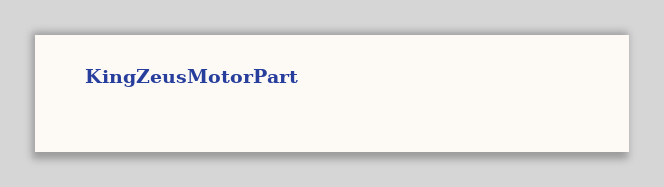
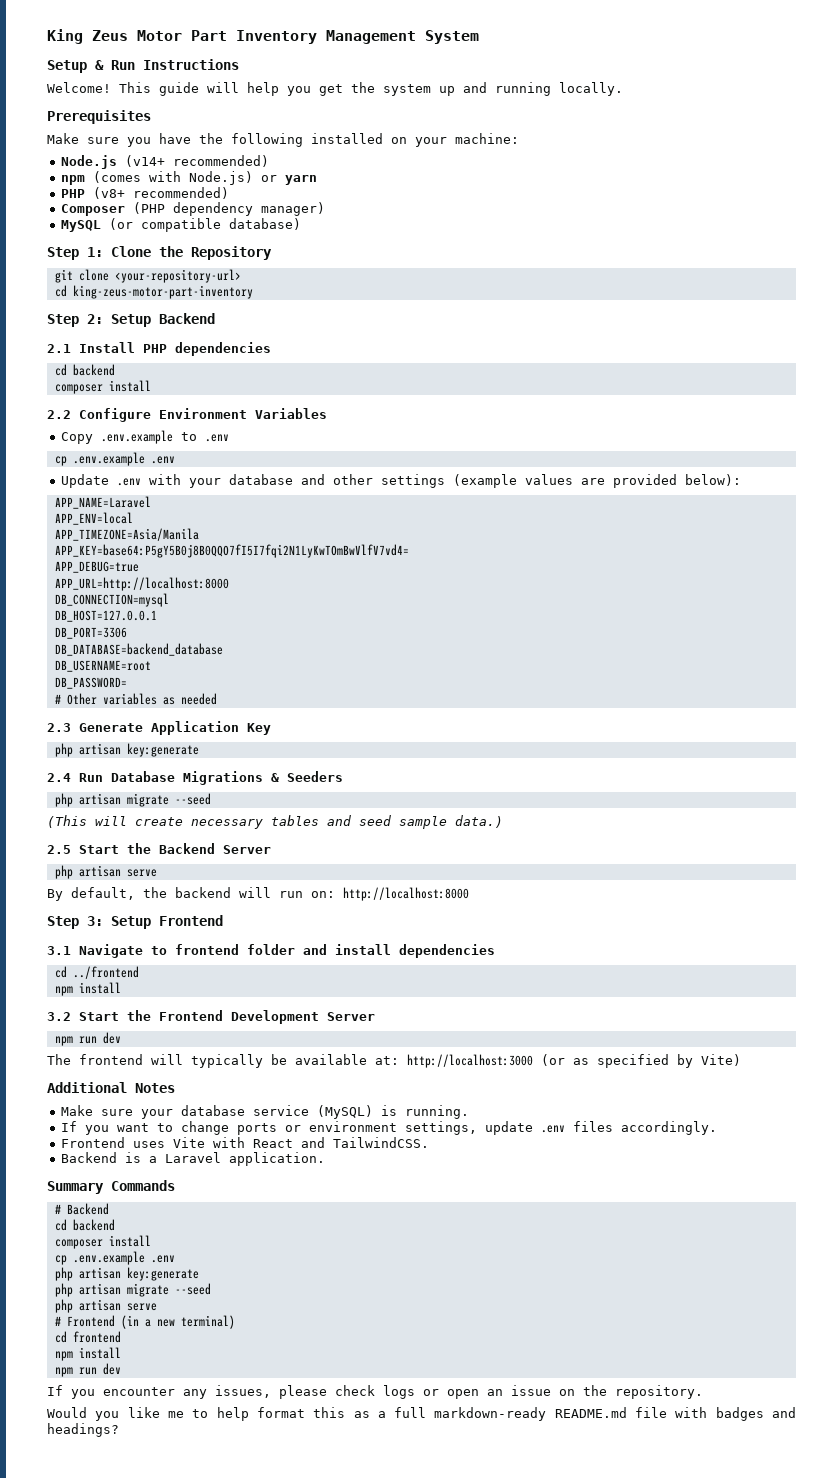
[85,69,298,87] KingZeusMotorPart -> [47,29,479,44] [47,59,239,73] [47,82,623,96] [47,110,151,124] [47,133,519,147] [60,155,269,169] [60,171,317,185] [60,187,229,199] [60,202,325,216] [60,218,301,232] [47,246,272,260] [54,269,241,283] [54,285,253,299] [47,313,215,327] [47,342,271,356] [54,364,115,376] [54,380,151,394] [47,408,327,422] [60,430,229,444] [54,452,175,466] [60,474,741,488] [54,496,151,509] [54,512,133,525] [54,528,199,541] [54,544,409,558] [54,561,139,573] [54,577,229,591] [54,593,169,607] [54,610,157,622] [54,627,127,639] [54,643,223,656] [54,660,151,672] [54,677,127,689] [54,693,217,705] [47,721,271,735] [54,743,199,757] [47,771,343,785] [54,793,211,807] [47,815,503,829] [47,843,271,854] [54,865,157,879] [47,887,469,901] [47,915,223,929] [47,944,495,958] [54,966,139,979] [54,982,121,996] [47,1010,375,1024] [54,1032,121,1046] [47,1054,741,1068] [47,1082,175,1093] [60,1105,469,1119] [60,1121,717,1135] [60,1137,429,1148] [60,1152,325,1166] [47,1180,175,1194] [54,1203,109,1215] [54,1219,115,1231] [54,1235,151,1249] [54,1251,175,1265] [54,1267,199,1281] [54,1283,211,1297] [54,1299,157,1313] [54,1315,235,1329] [54,1331,121,1343] [54,1347,121,1361] [54,1363,121,1377] [47,1385,703,1399] [47,1407,796,1421] [47,1423,119,1437] King Zeus Motor Part Inventory Management System // Setup & Run Instructions // Welcome! This guide will help you get the system up and running locally. // Prerequisites // Make sure you have the following installed on your machine: // Node.js (v14+ recommended) // npm (comes with Node.js) or yarn // PHP (v8+ recommended) // Composer (PHP dependency manager) // MySQL (or compatible database) // Step 1: Clone the Repository // git clone <your-repository-url> // cd king-zeus-motor-part-inventory // Step 2: Setup Backend // 2.1 Install PHP dependencies // cd backend // composer install // 2.2 Configure Environment Variables // Copy .env.example to .env // cp .env.example .env // Update .env with your database and other settings (example values are provided below): // APP_NAME=Laravel // APP_ENV=local // APP_TIMEZONE=Asia/Manila // APP_KEY=base64:P5gY5B0j8B0QQO7fI5I7fqi2N1LyKwTOmBwVlfV7vd4= // APP_DEBUG=true // APP_URL=http://localhost:8000 // DB_CONNECTION=mysql // DB_HOST=127.0.0.1 // DB_PORT=3306 // DB_DATABASE=backend_database // DB_USERNAME=root // DB_PASSWORD= // # Other variables as needed // 2.3 Generate Application Key // php artisan key:generate // 2.4 Run Database Migrations & Seeders // php artisan migrate --seed // (This will create necessary tables and seed sample data.) // 2.5 Start the Backend Server // php artisan serve // By default, the backend will run on: http://localhost:8000 // Step 3: Setup Frontend // 3.1 Navigate to frontend folder and install dependencies // cd ../frontend // npm install // 3.2 Start the Frontend Development Server // npm run dev // The frontend will typically be available at: http://localhost:3000 (or as specified by Vite) // Additional Notes // Make sure your database service (MySQL) is running. // If you want to change ports or environment settings, update .env files accordingly. // Frontend uses Vite with React and TailwindCSS. // Backend is a Laravel application. // Summary Commands // # Backend // cd backend // composer install // cp .env.example .env // php artisan key:generate // php artisan migrate --seed // php artisan serve // # Frontend (in a new terminal) // cd frontend // npm install // npm run dev // If you encounter any issues, please check logs or open an issue on the repository. // Would you like me to help format this as a full markdown-ready README.md file with badges and headings?

